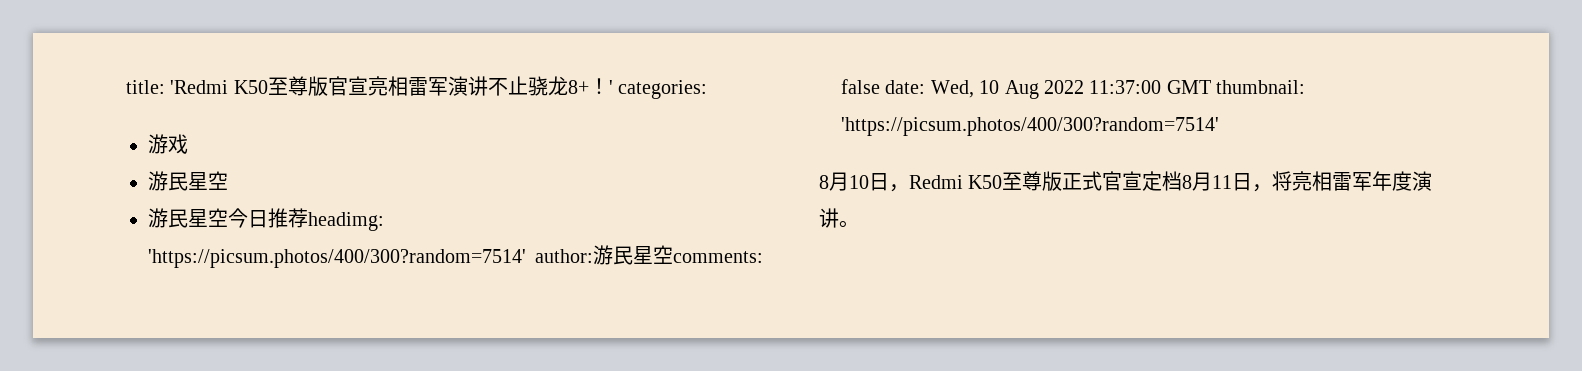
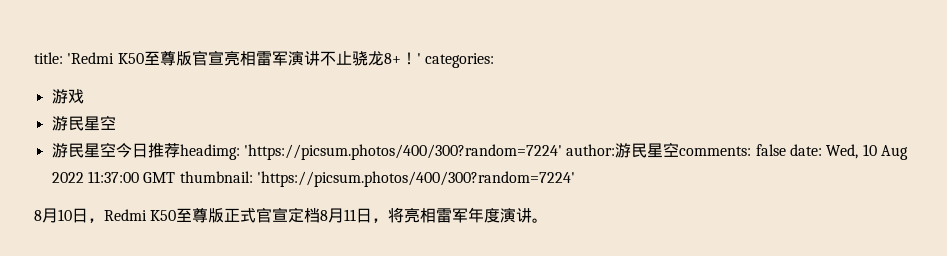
[148,249,526,268] 'https://picsum.photos/400/300?random=7514' -> [243,144,562,160] 'https://picsum.photos/400/300?random=7224'
[841,117,1219,136] 'https://picsum.photos/400/300?random=7514' -> [256,171,575,187] 'https://picsum.photos/400/300?random=7224'

